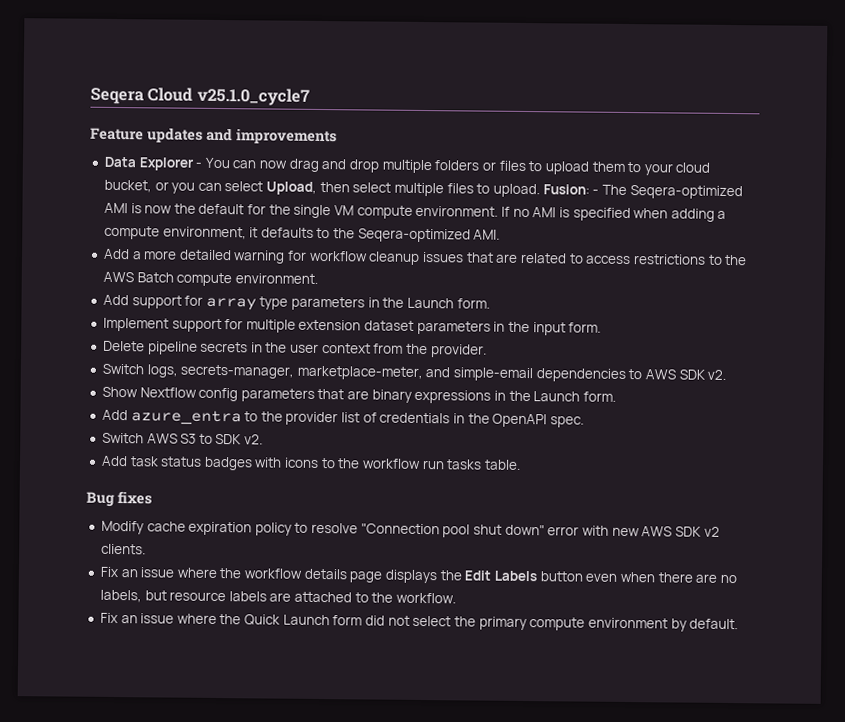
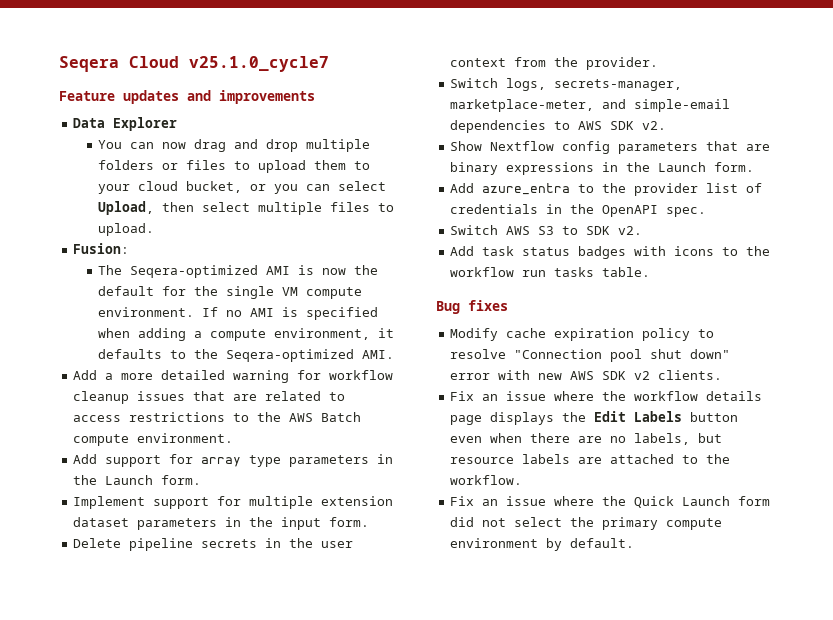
[195,162,203,168] - -> (178, 124) //
(540, 190) none -> (155, 229) //
[592,189,600,195] - -> (130, 248) //

